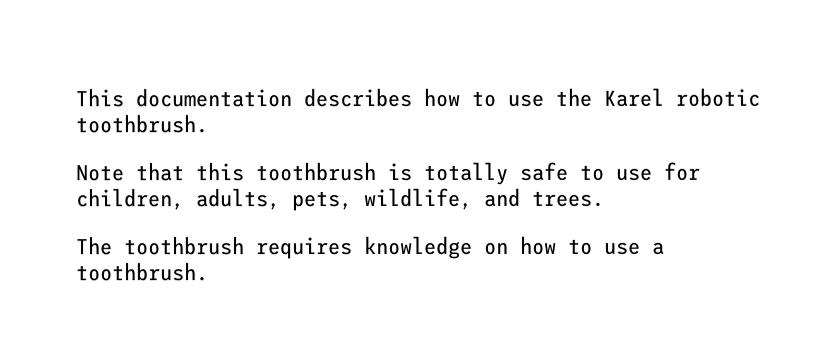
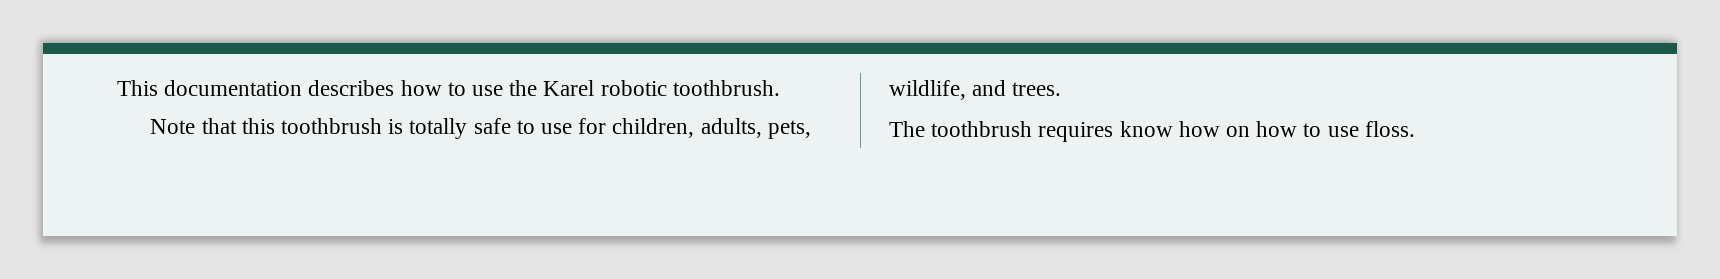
[364,235,473,260] knowledge -> [1119,121,1220,137] know how
[652,241,665,255] [76,262,209,282] a toothbrush. -> [1364,121,1415,137] floss.

